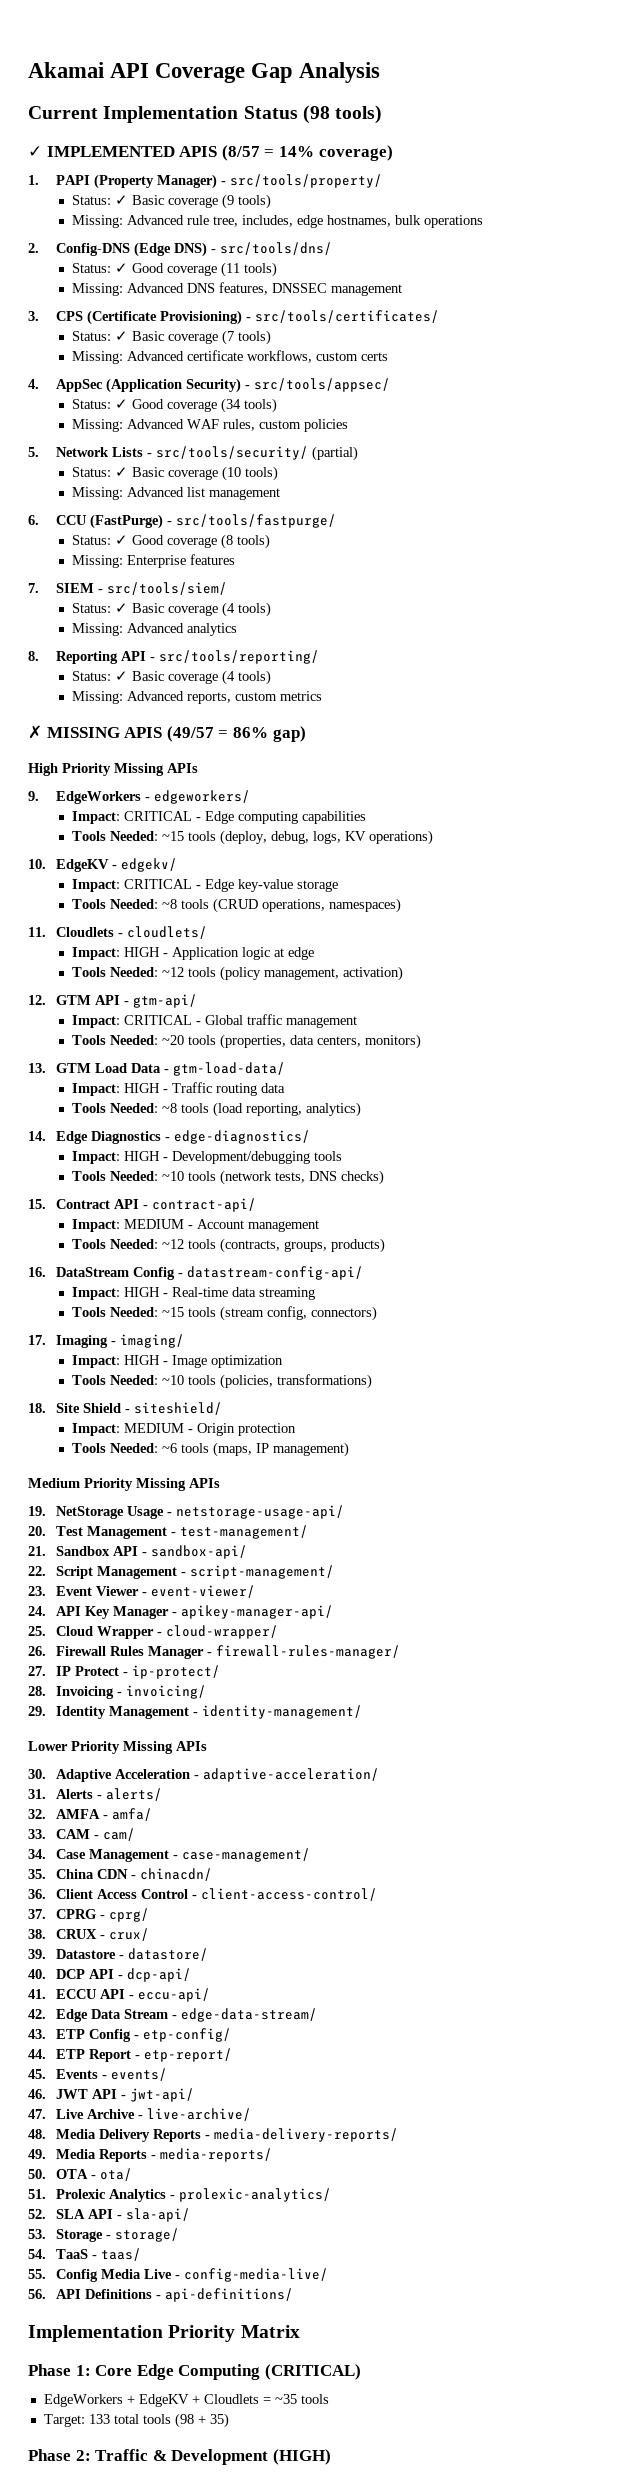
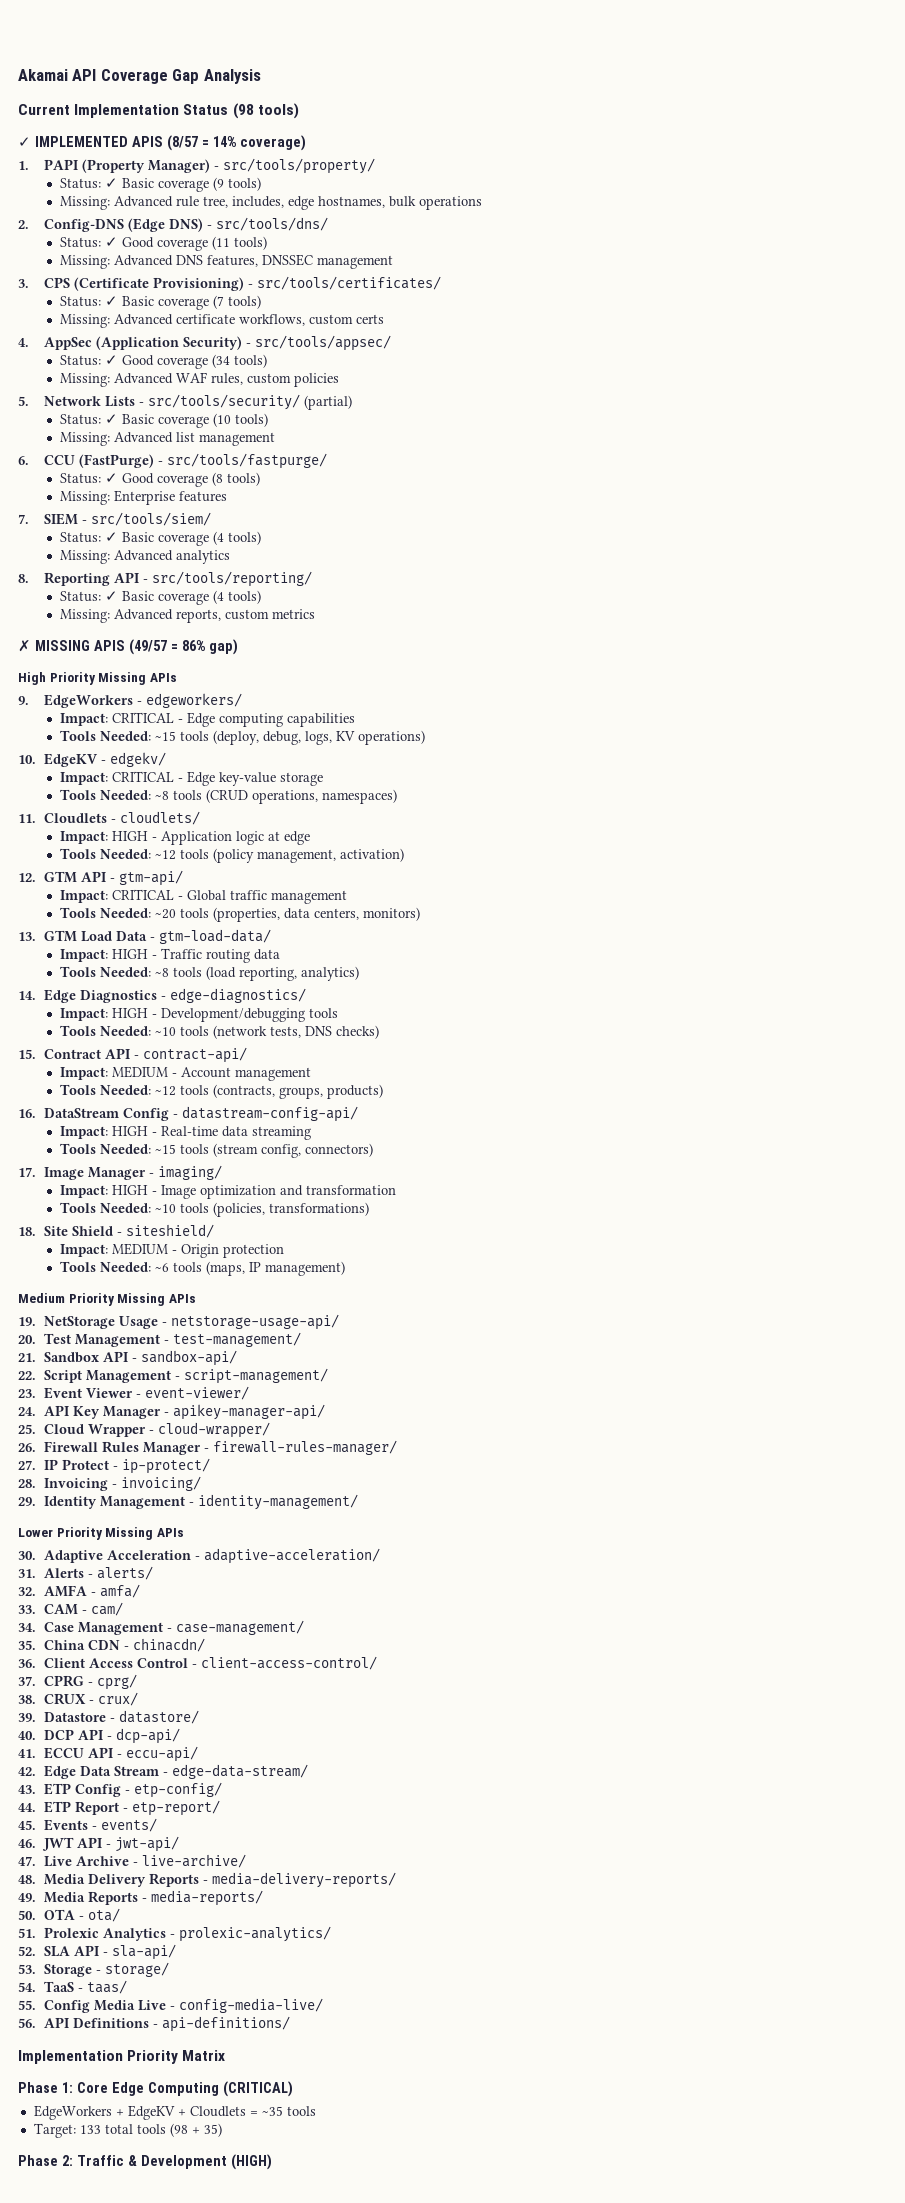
[55,1335,108,1348] Imaging -> [44,1167,147,1180] Image Manager
(283, 1361) none -> [280,1185,397,1196] and transformation

